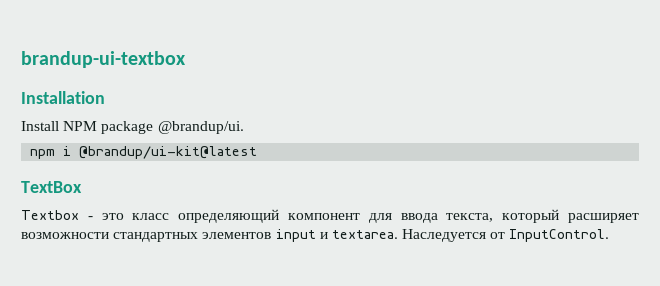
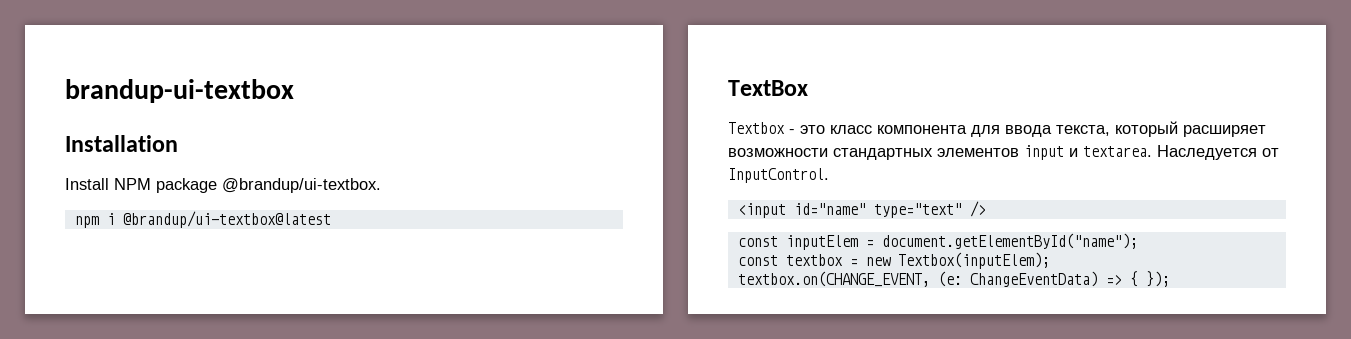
[157,121,244,134] @brandup/ui. -> [222,178,381,193] @brandup/ui-textbox.
[79,146,258,159] @brandup/ui-kit@latest -> [122,211,331,228] @brandup/ui-textbox@latest
[178,209,360,223] определяющий компонент -> [877,125,967,134] компонента
(610, 235) none -> [737,201,986,218] [737,233,1138,250] [737,252,1050,269] [737,271,1170,287] // <input id="name" type="text" /> // const inputElem = document.getElementById("name"); // const textbox = new Textbox(inputElem); // textbox.on(CHANGE_EVENT, (e: ChangeEventData) => { });

